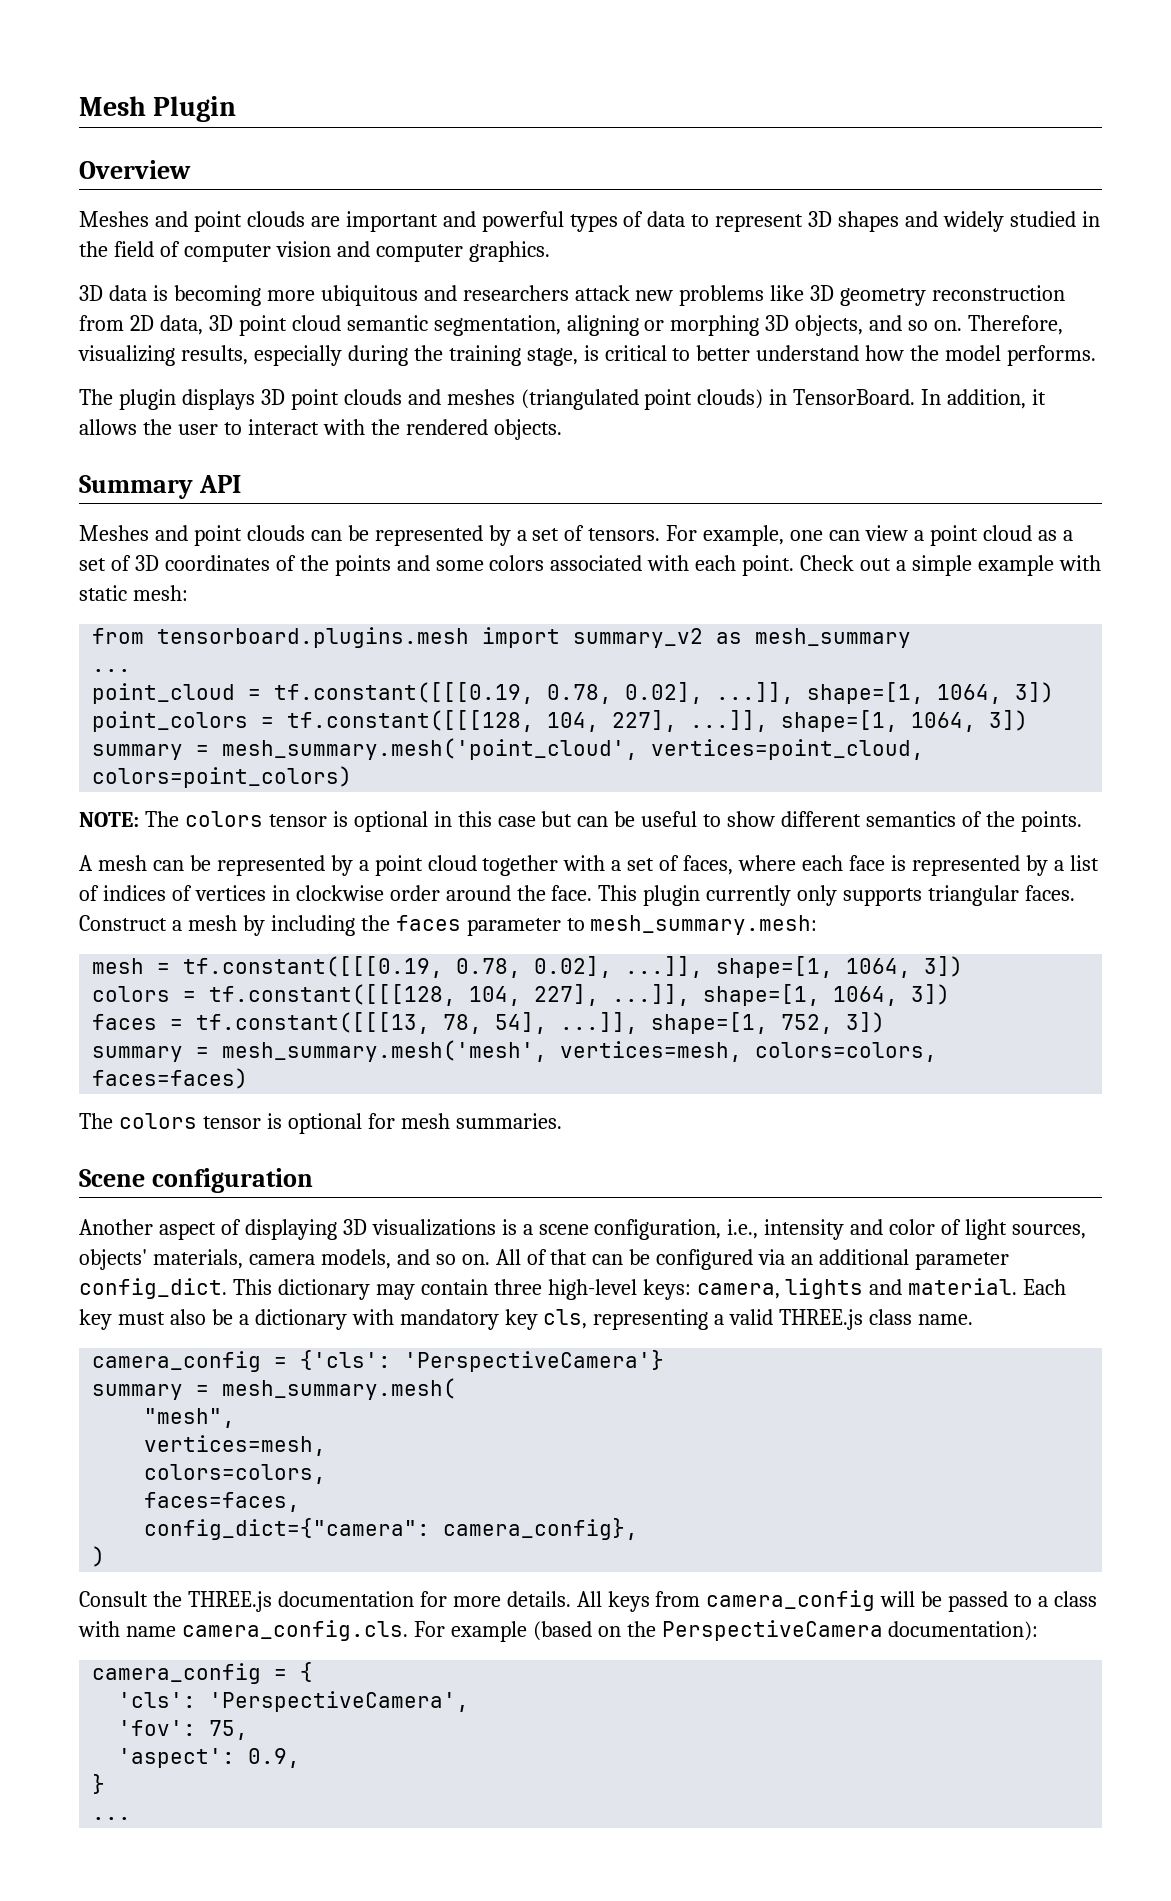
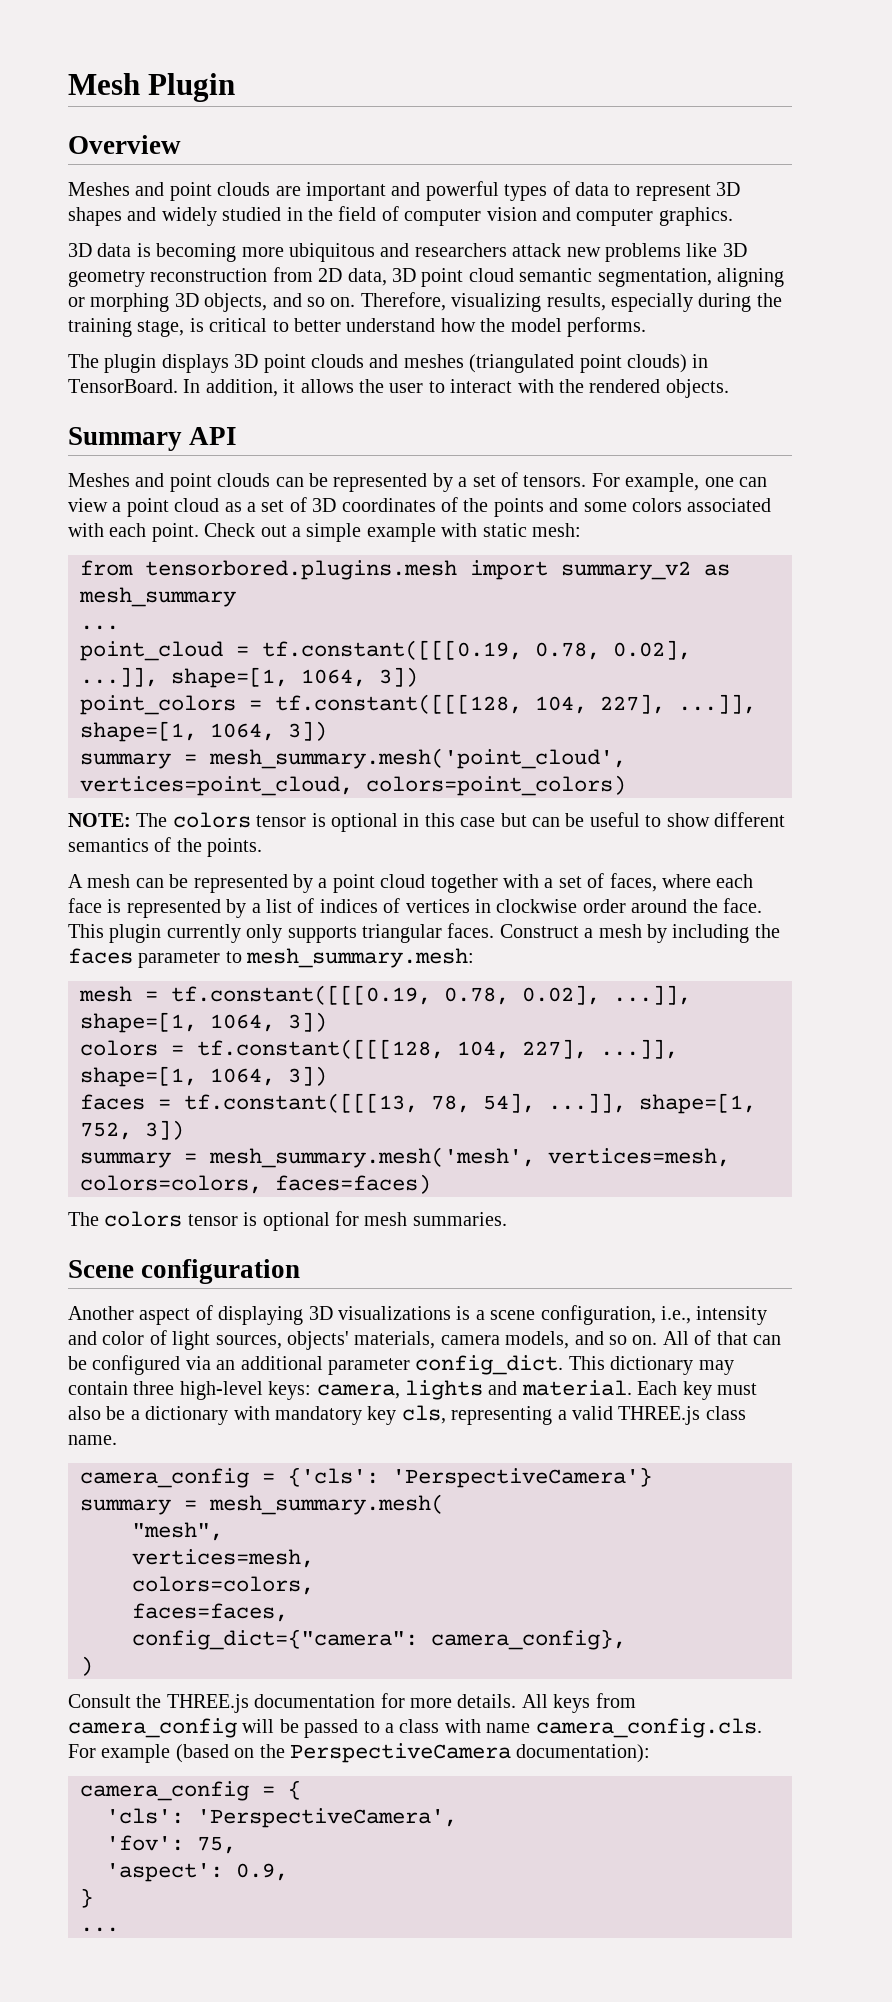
[157,627,470,648] tensorboard.plugins.mesh -> [145,560,457,580] tensorbored.plugins.mesh

